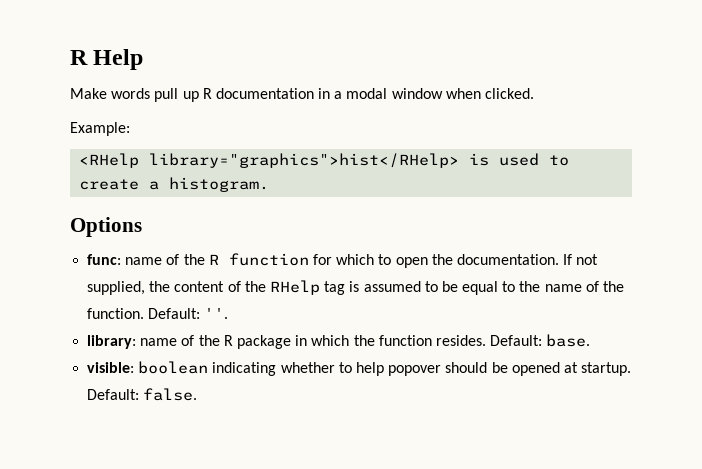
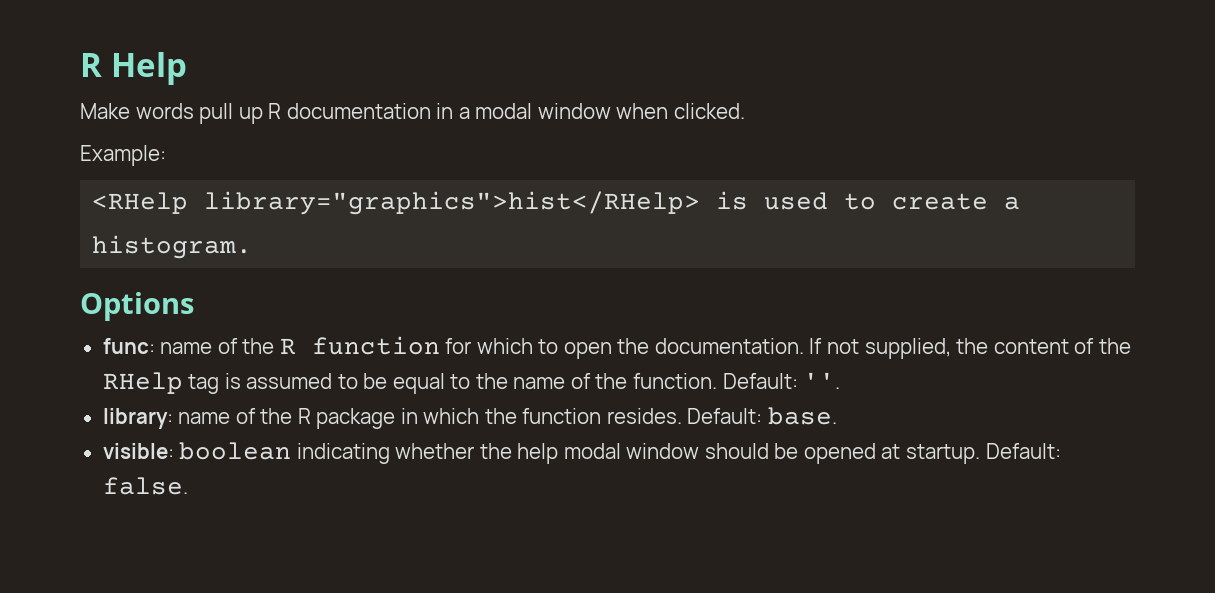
[338,362,442,376] to help popover -> [479,443,700,464] the help modal window

